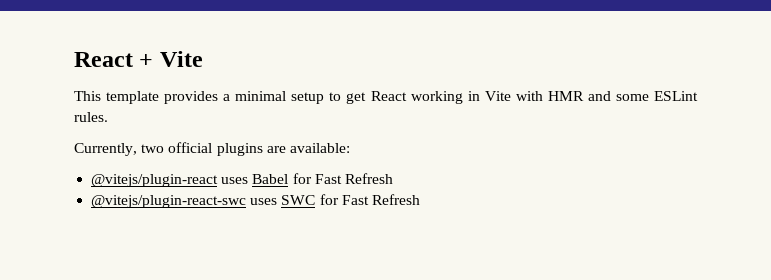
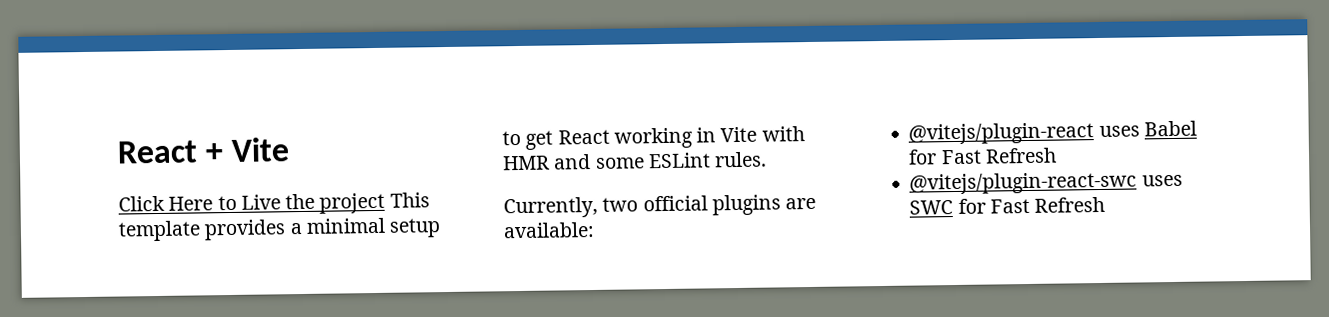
(203, 59) none -> [118,192,386,214] Click Here to Live the project

